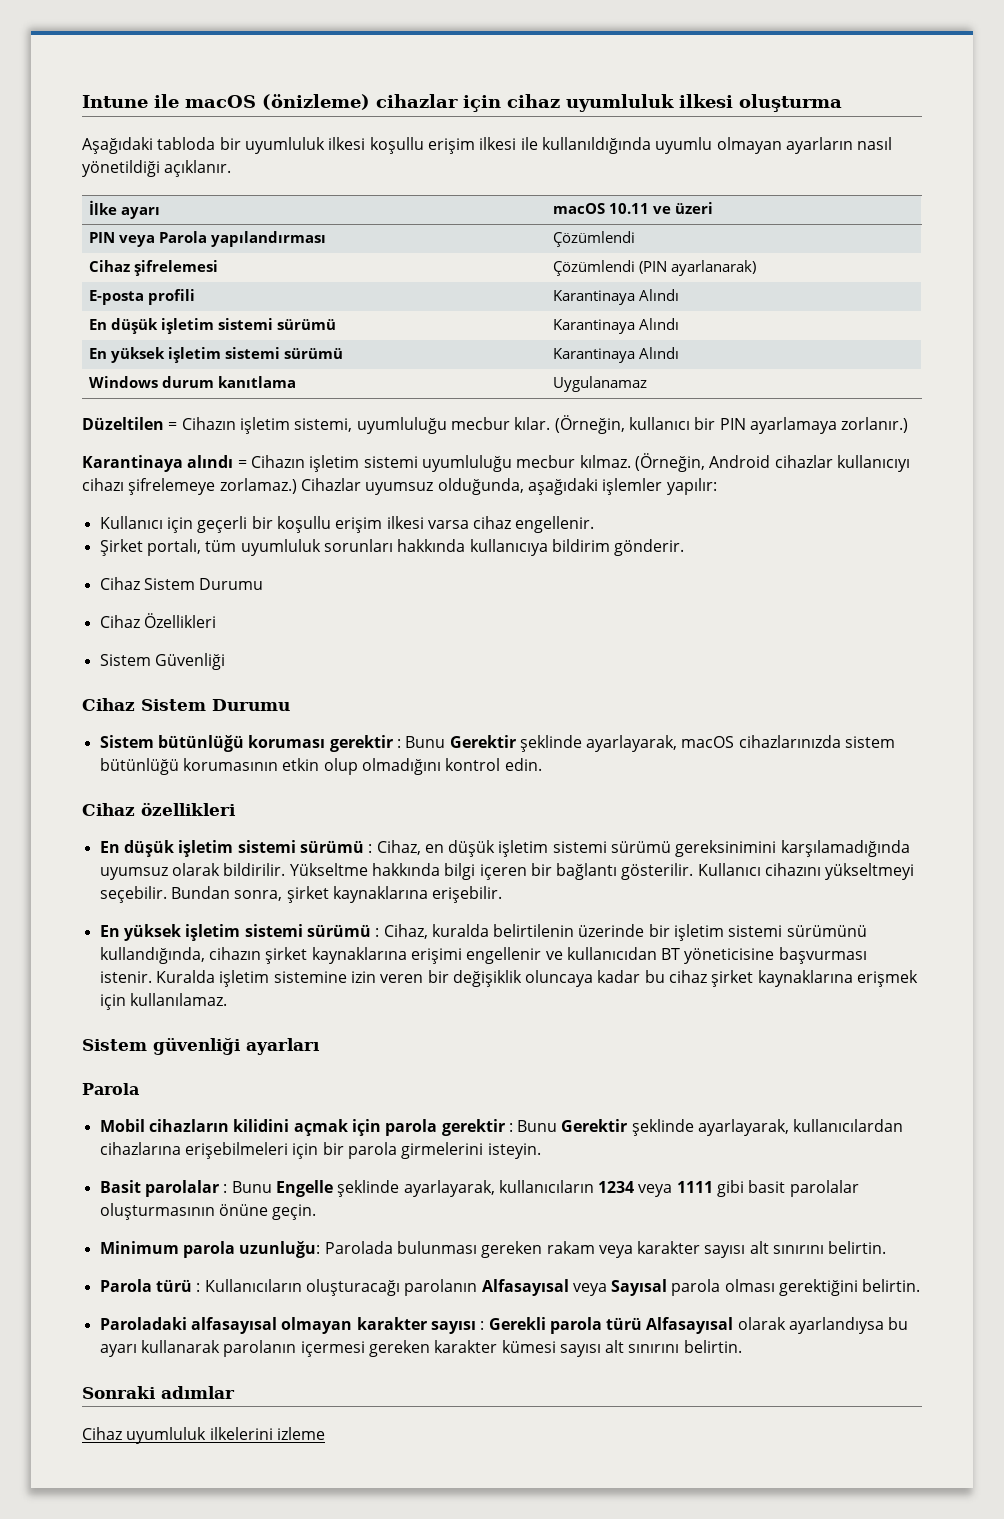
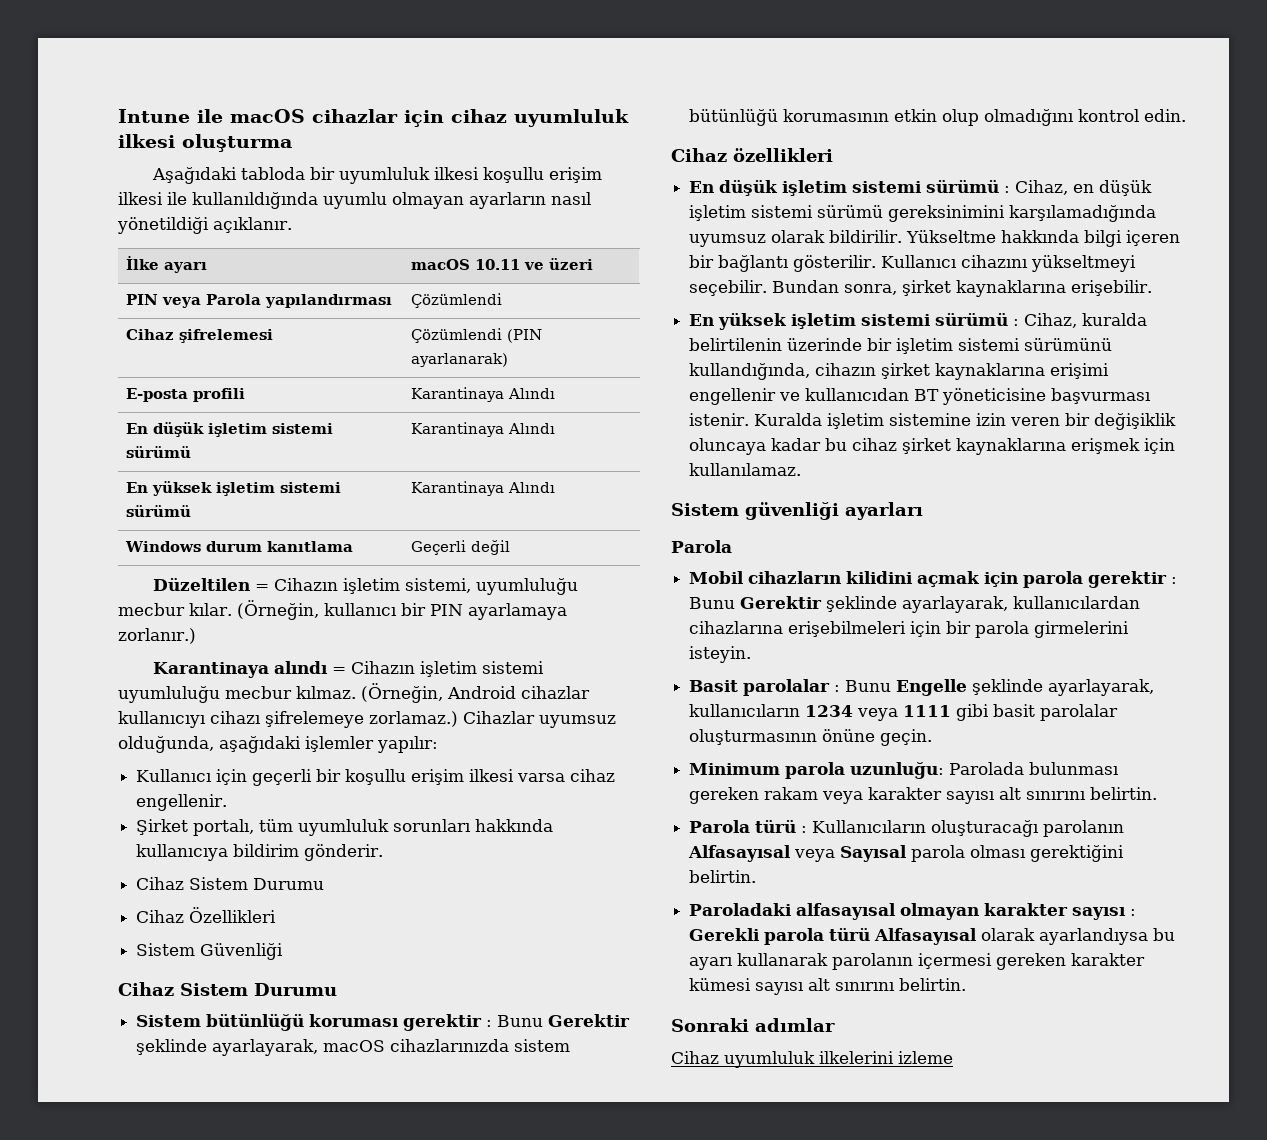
[262,94,370,110] (önizleme) -> (305, 116) none
[553,376,648,392] Uygulanamaz -> [411,540,511,555] Geçerli değil

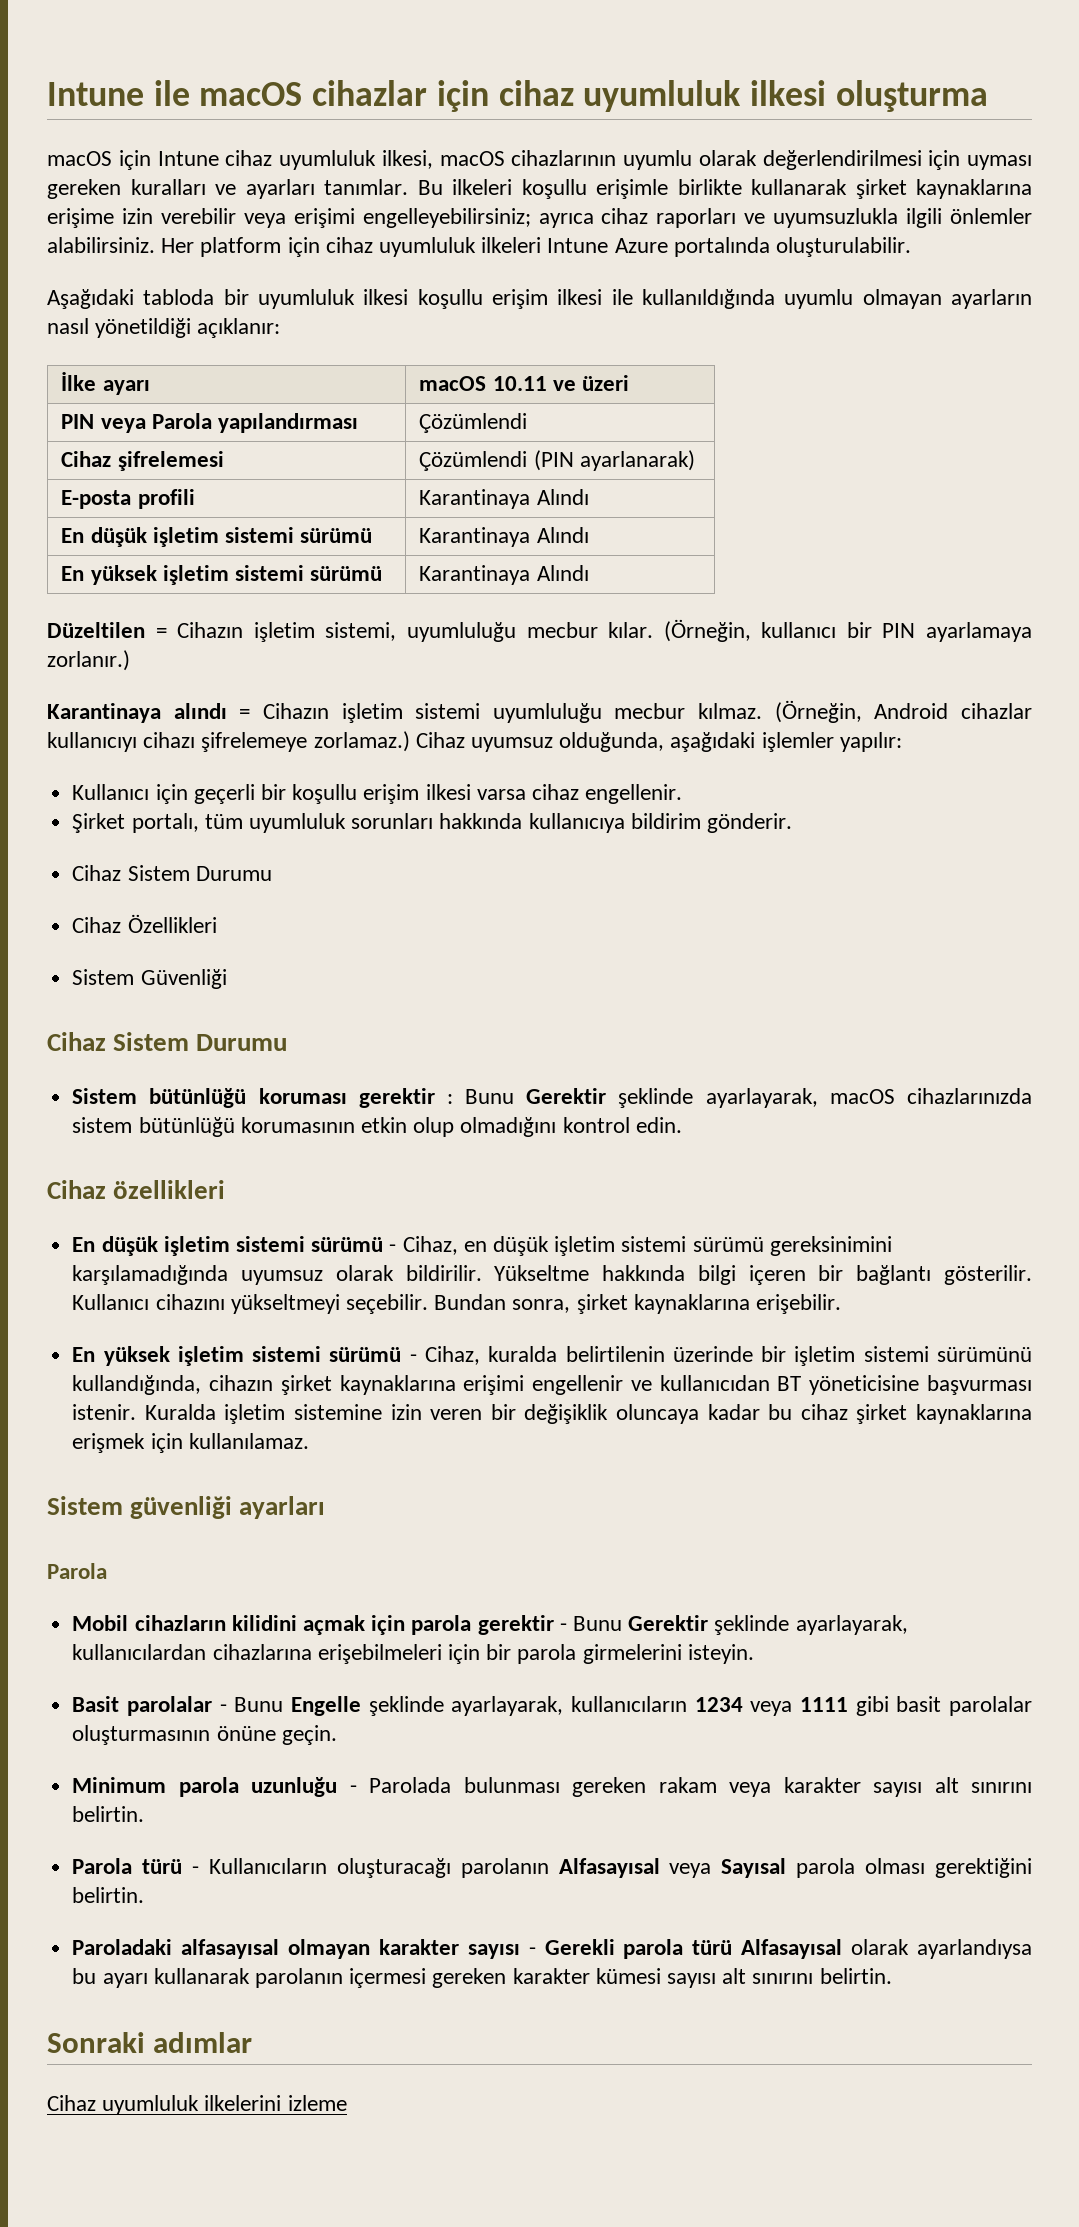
(292, 143) none -> [47,150,1032,170] [47,179,1032,199] [47,208,1032,228] [47,237,912,257] // macOS için Intune cihaz uyumluluk ilkesi, macOS cihazlarının uyumlu olarak değerlendirilmesi için uyması gereken kuralları ve ayarları tanımlar. Bu ilkeleri koşullu erişimle birlikte kullanarak şirket kaynaklarına erişime izin verebilir veya erişimi engelleyebilirsiniz; ayrıca cihaz raporları ve uyumsuzlukla ilgili önlemler alabilirsiniz. Her platform için cihaz uyumluluk ilkeleri Intune Azure portalında oluşturulabilir.
[213,217,292,233] açıklanır. -> [197,318,281,338] açıklanır:
[125,541,354,552] [411,540,511,555] // Windows durum kanıtlama | Geçerli değil -> (589, 573) none
[463,711,535,724] Cihazlar -> [415,732,465,748] Cihaz
[1004,186,1011,193] : -> [389,1244,397,1252] -
[1013,319,1020,326] : -> [409,1354,417,1362] -
[1171,577,1178,584] : -> [559,1623,567,1631] -
[834,685,841,692] : -> [219,1704,227,1712] -
[850,762,945,779] uzunluğu: -> [251,1777,357,1797] uzunluğu -
[801,826,808,833] : -> [192,1866,200,1874] -
[1130,909,1137,916] : -> [528,1947,536,1955] -

